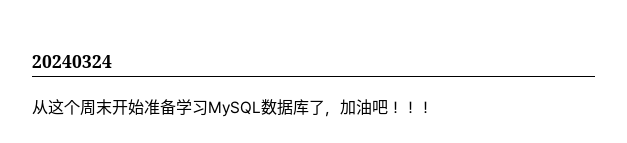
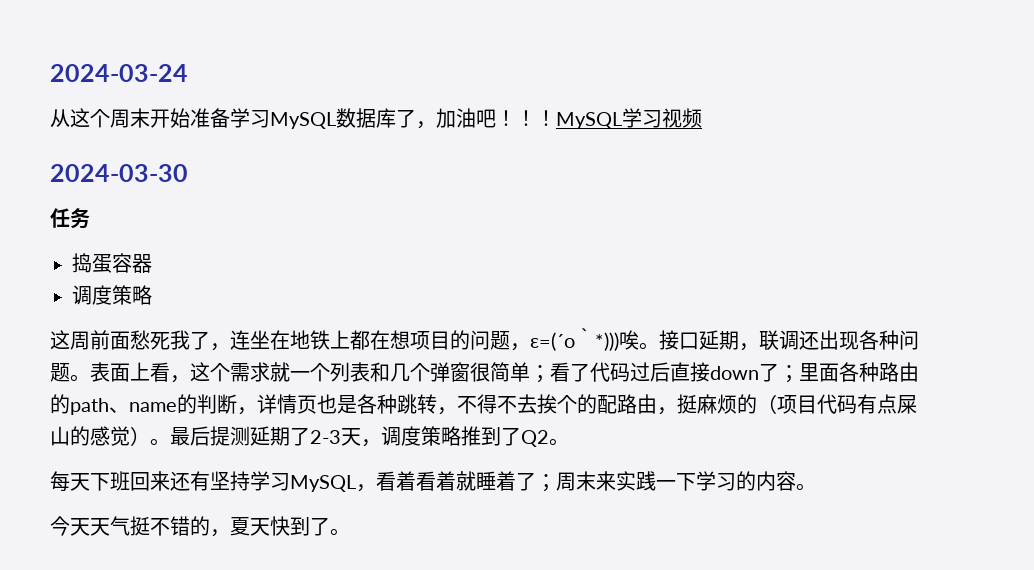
[32,55,112,68] 20240324 -> [50,64,188,82] 2024-03-24
(433, 107) none -> [556,108,702,129] [50,164,188,182] [50,208,90,229] [72,253,152,273] [72,285,152,305] [50,328,919,351] [50,362,919,383] [50,394,917,415] [50,426,569,447] [50,471,816,492] [50,516,350,537] MySQL学习视频 // 2024-03-30 // 任务 // 捣蛋容器 // 调度策略 // 这周前面愁死我了，连坐在地铁上都在想项目的问题，ε=(´ο｀*)))唉。接口延期，联调还出现各种问题。表面上看，这个需求就一个列表和几个弹窗很简单；看了代码过后直接down了；里面各种路由的path、name的判断，详情页也是各种跳转，不得不去挨个的配路由，挺麻烦的（项目代码有点屎山的感觉）。最后提测延期了2-3天，调度策略推到了Q2。 // 每天下班回来还有坚持学习MySQL，看着看着就睡着了；周末来实践一下学习的内容。 // 今天天气挺不错的，夏天快到了。

